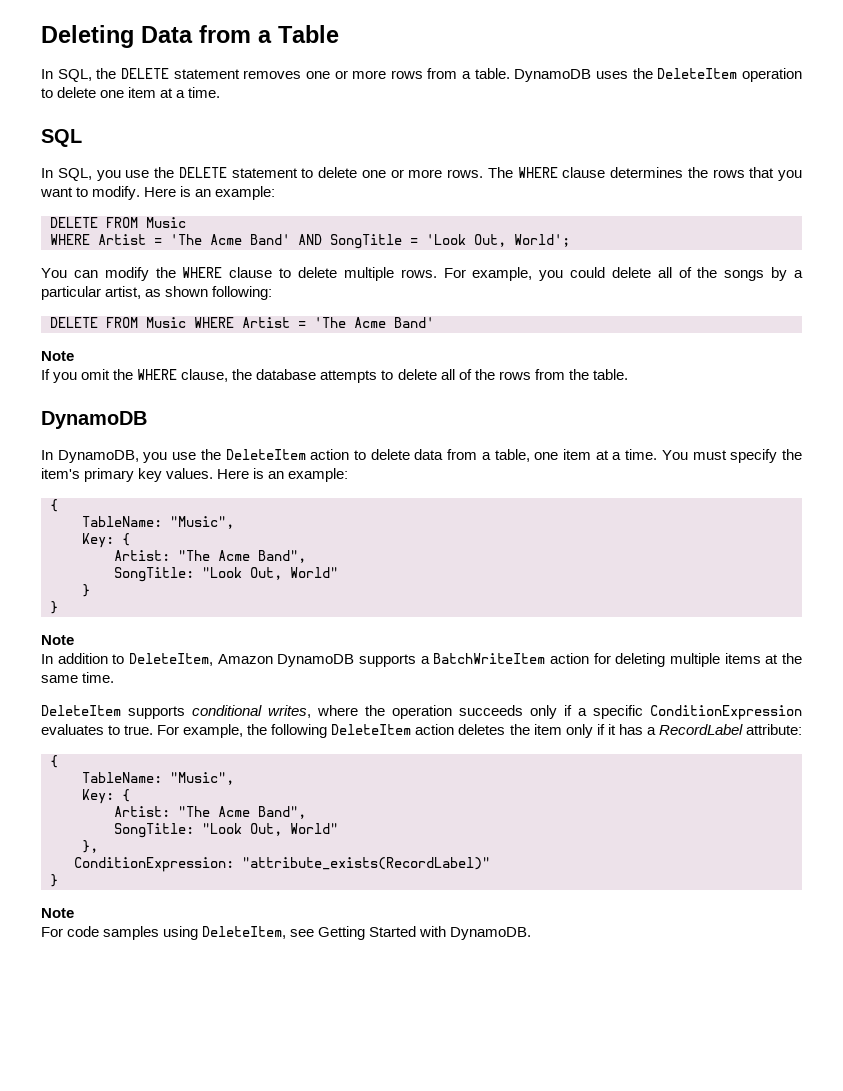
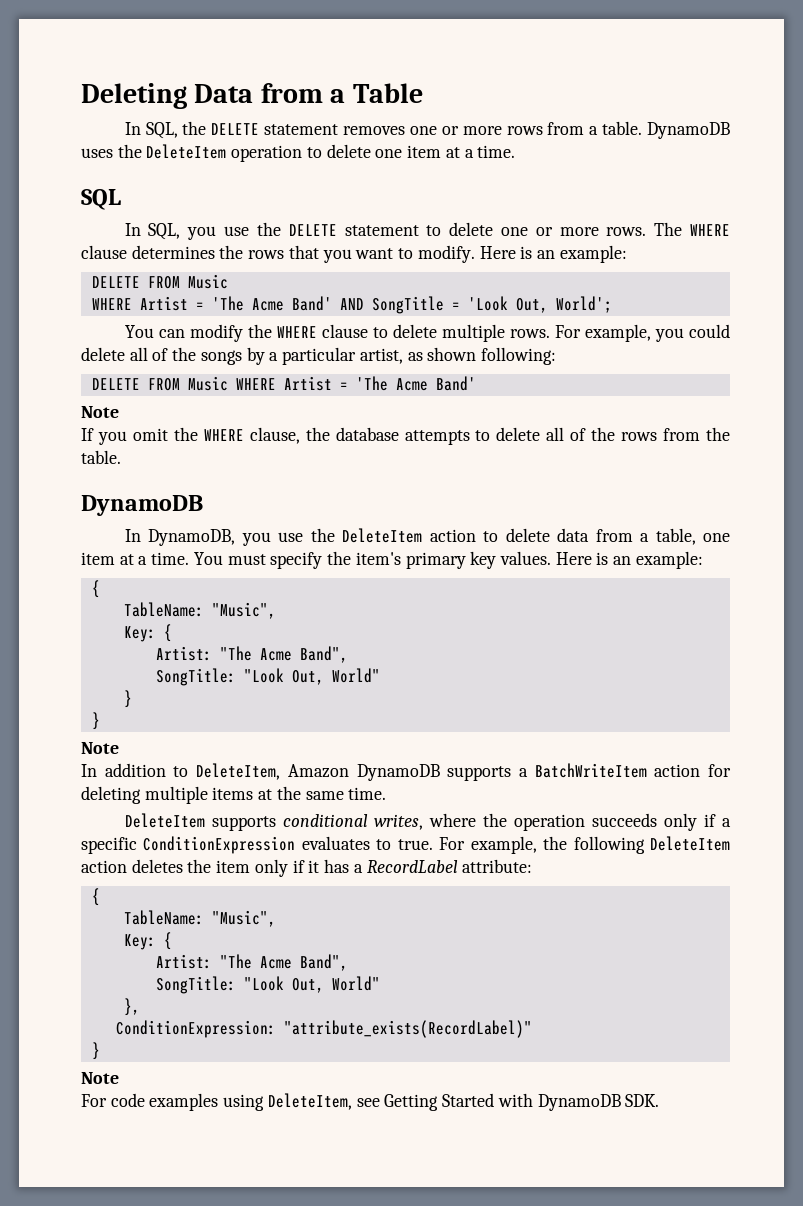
[103,926,160,940] samples -> [149,1093,219,1111] examples
[450,927,532,940] DynamoDB. -> [537,1094,660,1111] DynamoDB SDK.

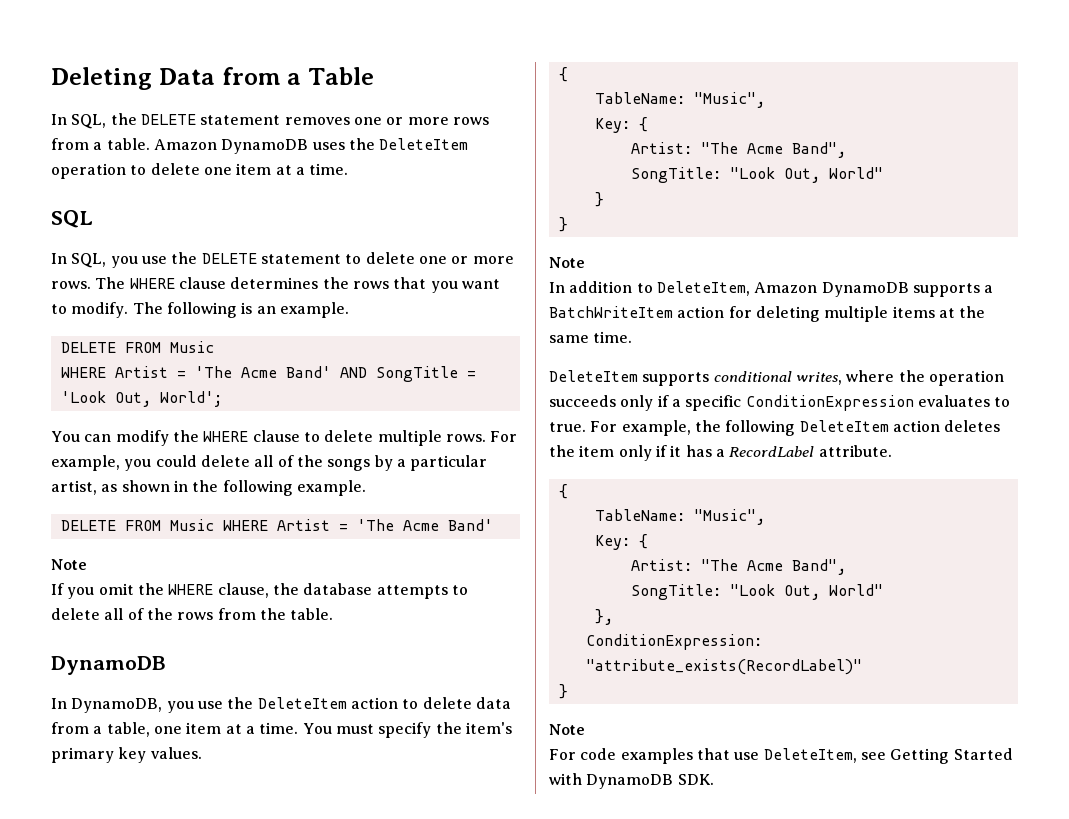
(643, 128) none -> [153,139,217,150] Amazon
[479,245,627,263] Here is an example: -> [132,302,349,318] The following is an example.
[480,347,556,365] following: -> [173,480,366,496] in the following example.
[555,551,703,569] Here is an example: -> (202, 753) none
[462,859,533,873] attribute: -> [818,445,892,457] attribute.
[223,1094,265,1111] using -> [696,748,760,760] that use

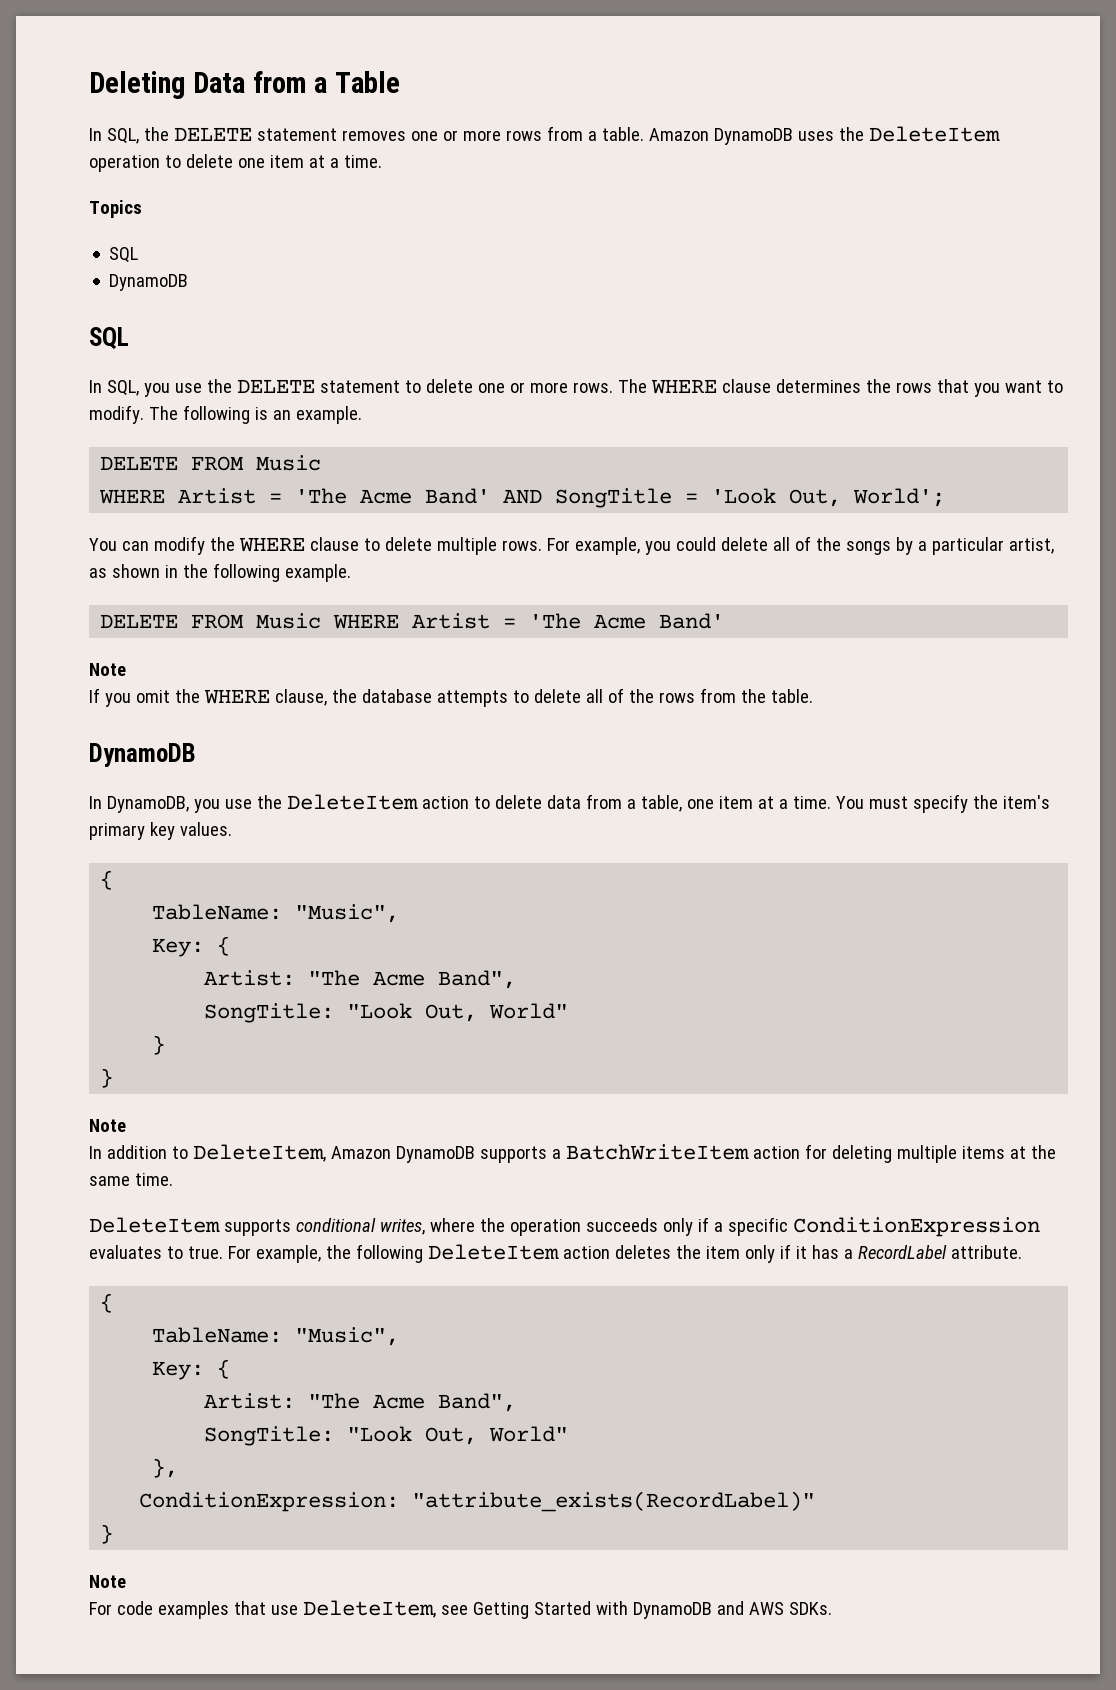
(349, 169) none -> [89,200,142,218] [109,247,139,263] [109,274,189,291] // Topics // SQL // DynamoDB
[677,774,714,785] SDK. -> [716,1601,832,1615] and AWS SDKs.

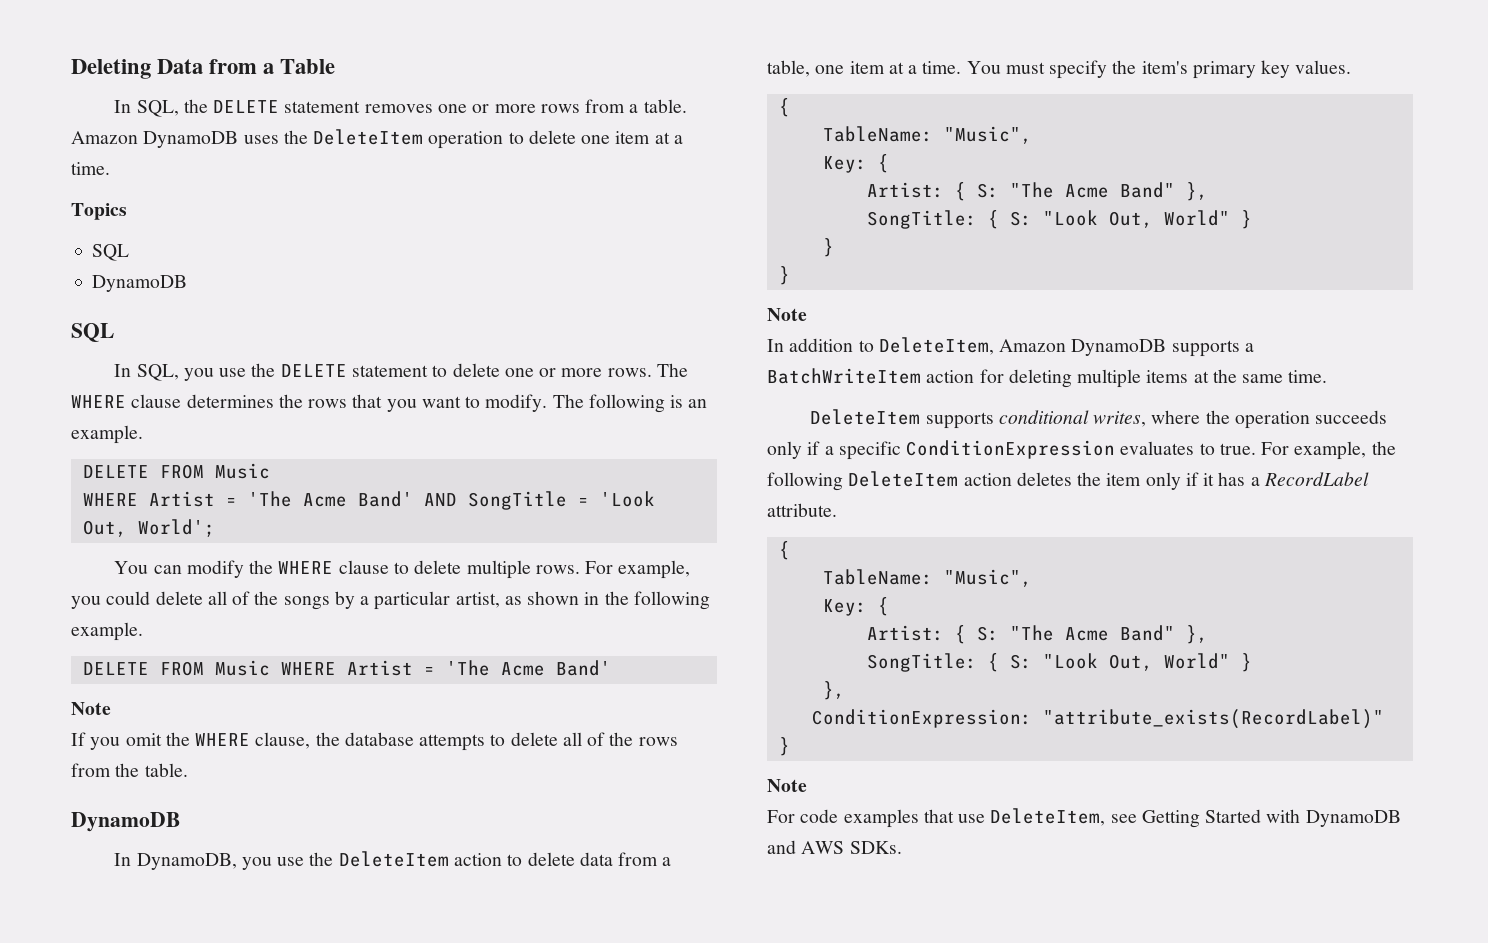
[308,970,517,989] [204,1003,569,1023] "The Acme Band", // SongTitle: "Look Out, World" -> [954,182,1208,201] [866,210,1252,229] { S: "The Acme Band" }, // SongTitle: { S: "Look Out, World" }
[308,1393,517,1412] [204,1426,569,1446] "The Acme Band", // SongTitle: "Look Out, World" -> [954,625,1208,644] [866,653,1252,672] { S: "The Acme Band" }, // SongTitle: { S: "Look Out, World" }

